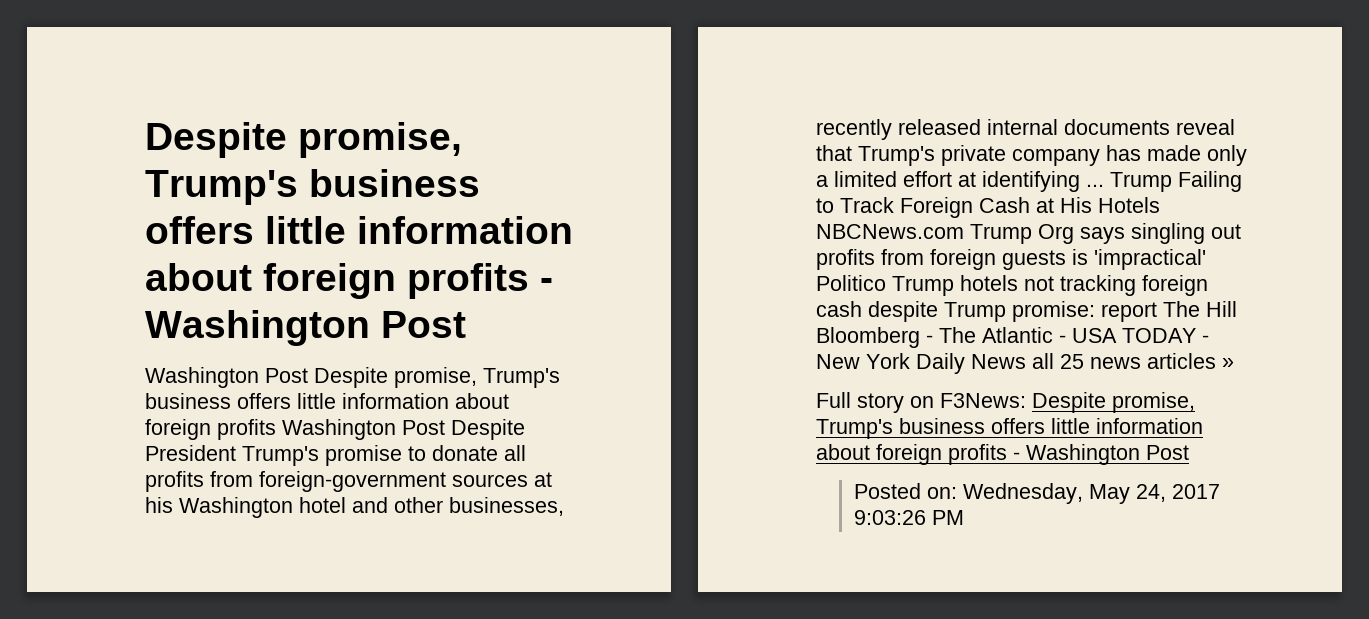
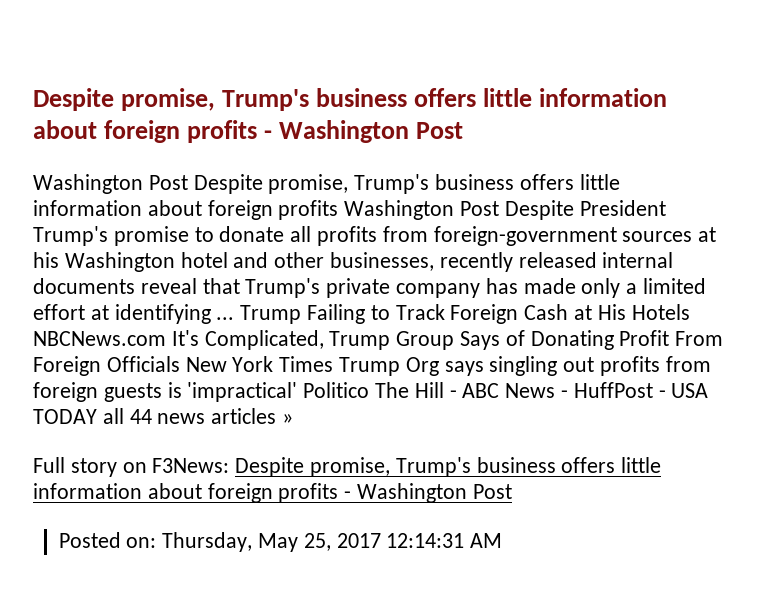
(964, 231) none -> [171,330,724,350] [33,356,334,376] It's Complicated, Trump Group Says of Donating Profit From Foreign Officials New York Times
[892,275,1208,296] [816,301,1237,322] [816,327,1209,348] [816,353,1084,374] Trump hotels not tracking foreign cash despite Trump promise: report The Hill Bloomberg - The Atlantic - USA TODAY - New York Daily News all 25 -> [375,382,709,398] [33,408,152,424] The Hill - ABC News - HuffPost - USA TODAY all 44
[963,483,1221,504] [854,510,965,525] Wednesday, May 24, 2017 9:03:26 PM -> [162,532,503,552] Thursday, May 25, 2017 12:14:31 AM

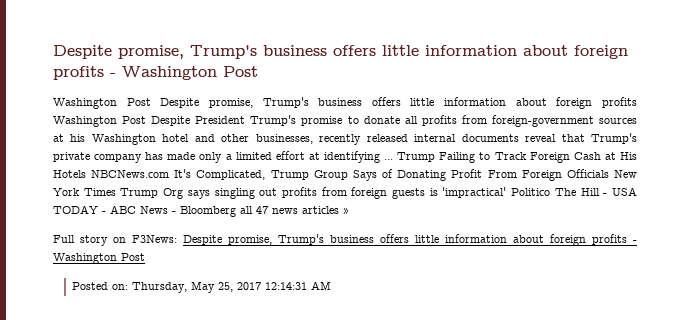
[462,382,709,398] [33,408,152,424] ABC News - HuffPost - USA TODAY all 44 -> [612,187,637,196] [53,205,268,217] USA TODAY - ABC News - Bloomberg all 47

